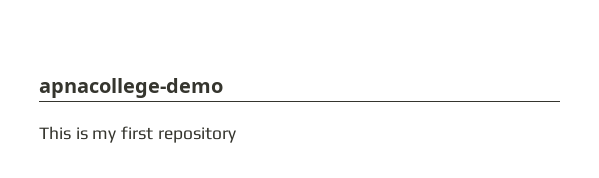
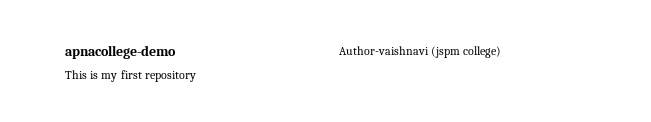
(236, 135) none -> [339,46,502,58] // Author-vaishnavi (jspm college)

